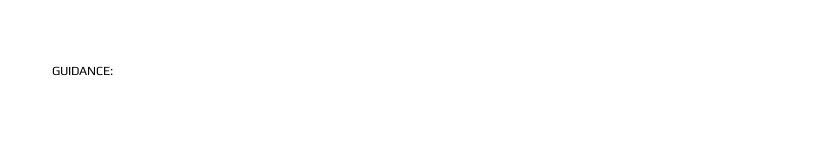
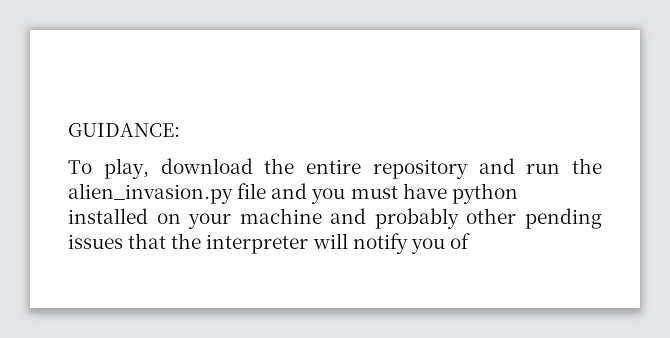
(113, 71) none -> [68,158,602,179] [68,183,518,204] [68,208,602,229] [68,233,470,254] // To play, download the entire repository and run the alien_invasion.py file and you must have python installed on your machine and probably other pending issues that the interpreter will notify you of

